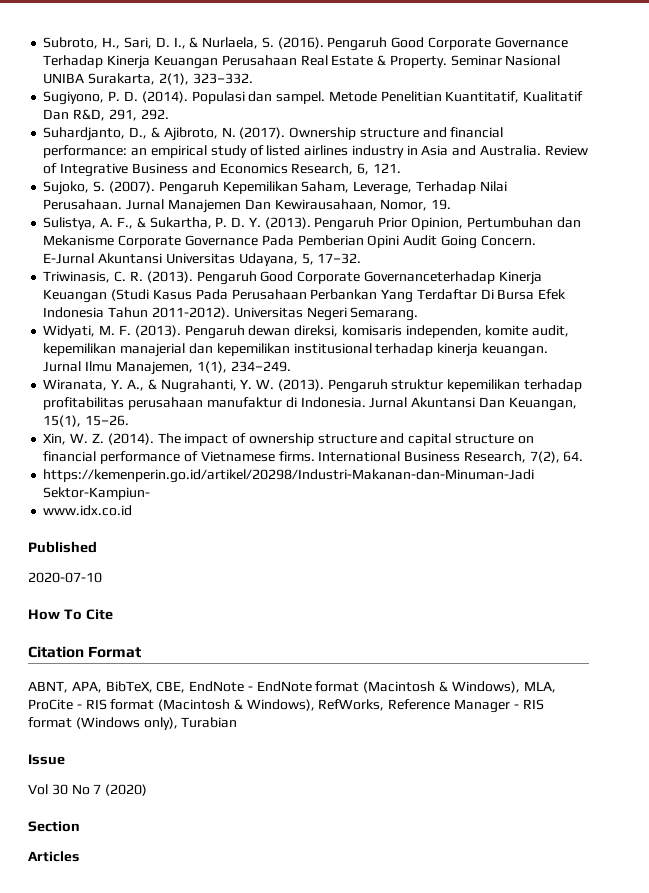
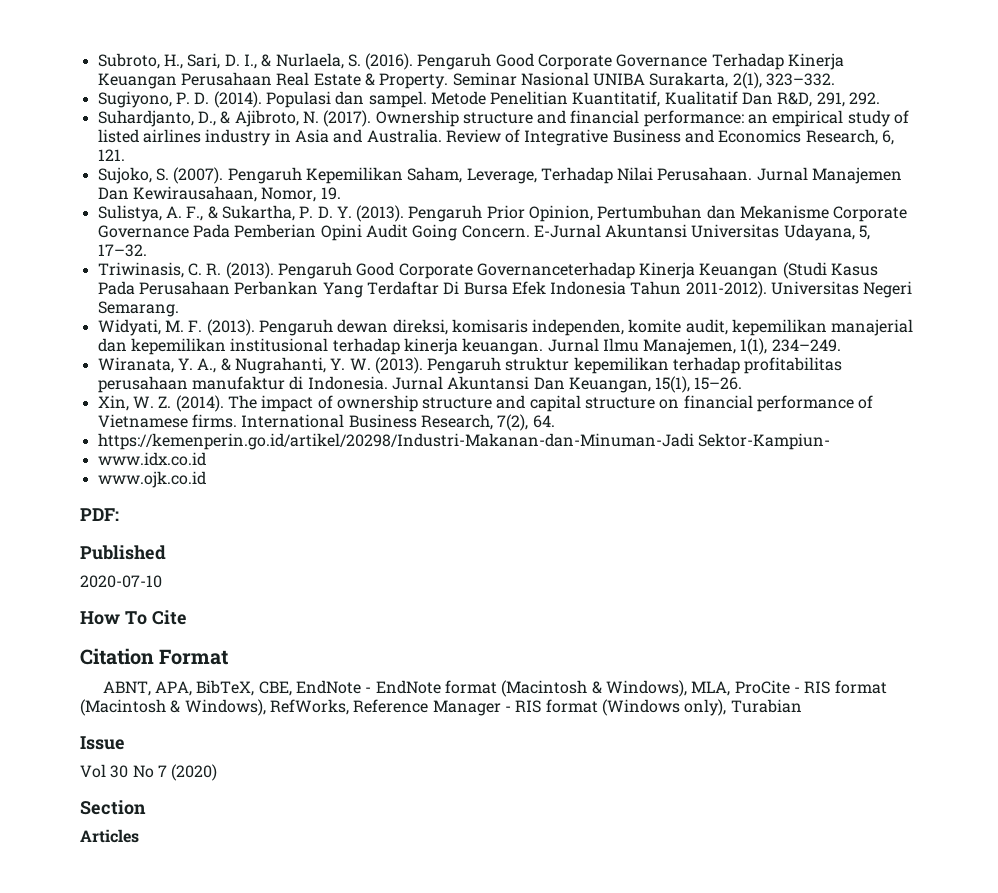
(133, 510) none -> [97,471,206,488] [80,508,119,521] // www.ojk.co.id // PDF:

